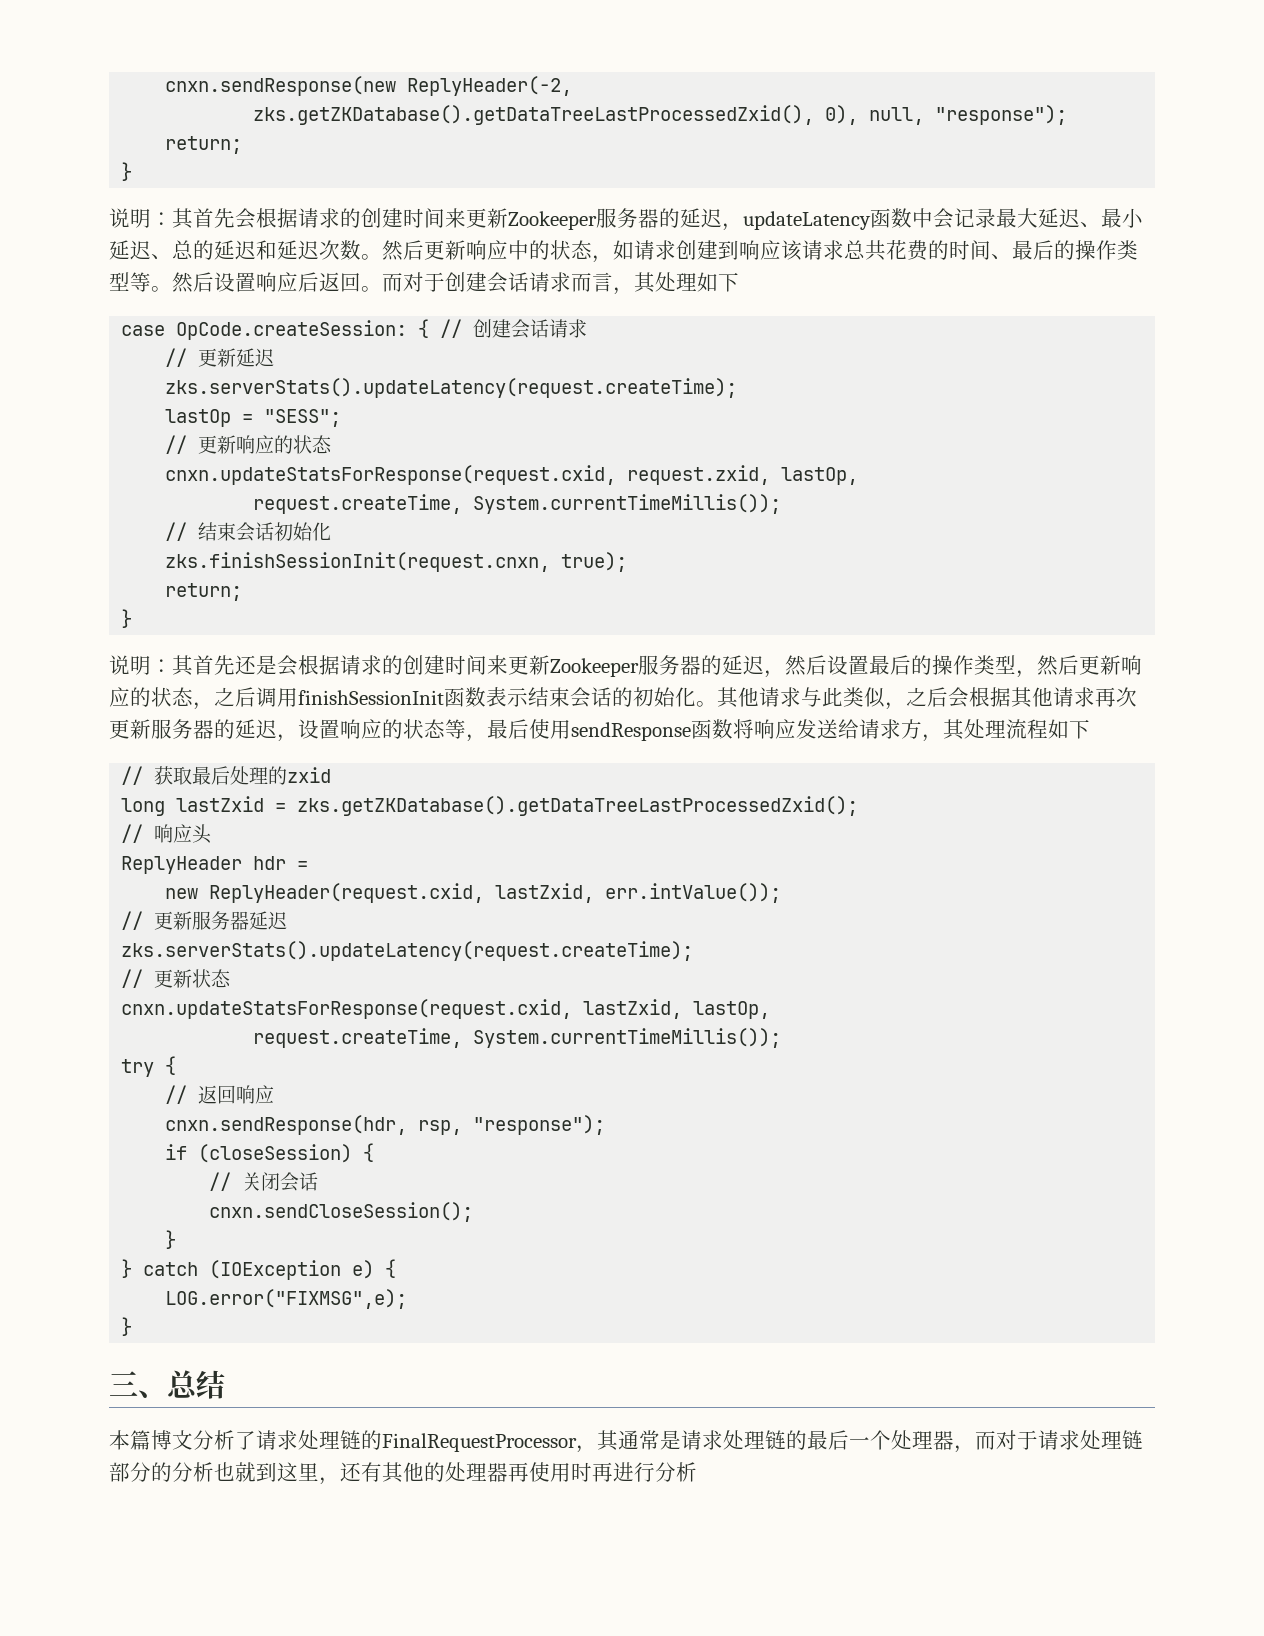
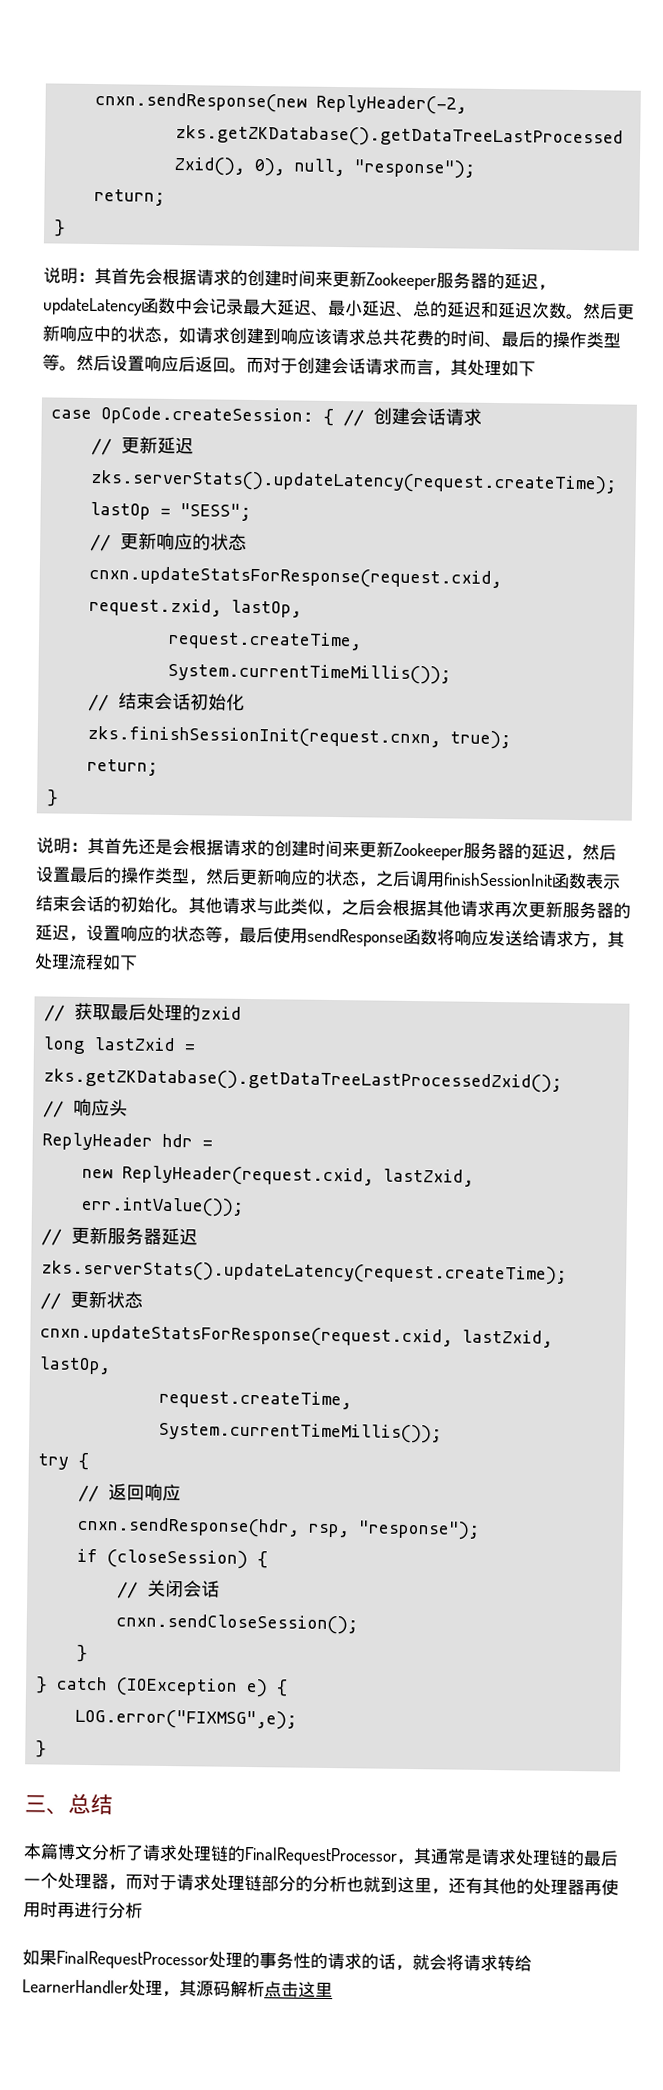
(697, 1472) none -> [22,1949,532,1972] [22,1979,333,1998] // 如果FinalRequestProcessor处理的事务性的请求的话，就会将请求转给LearnerHandler处理，其源码解析点击这里

